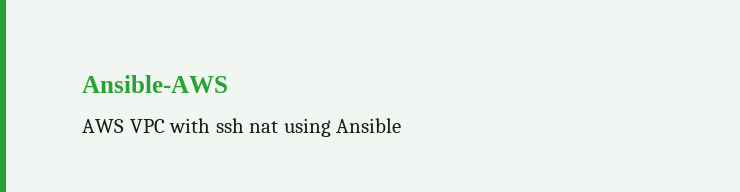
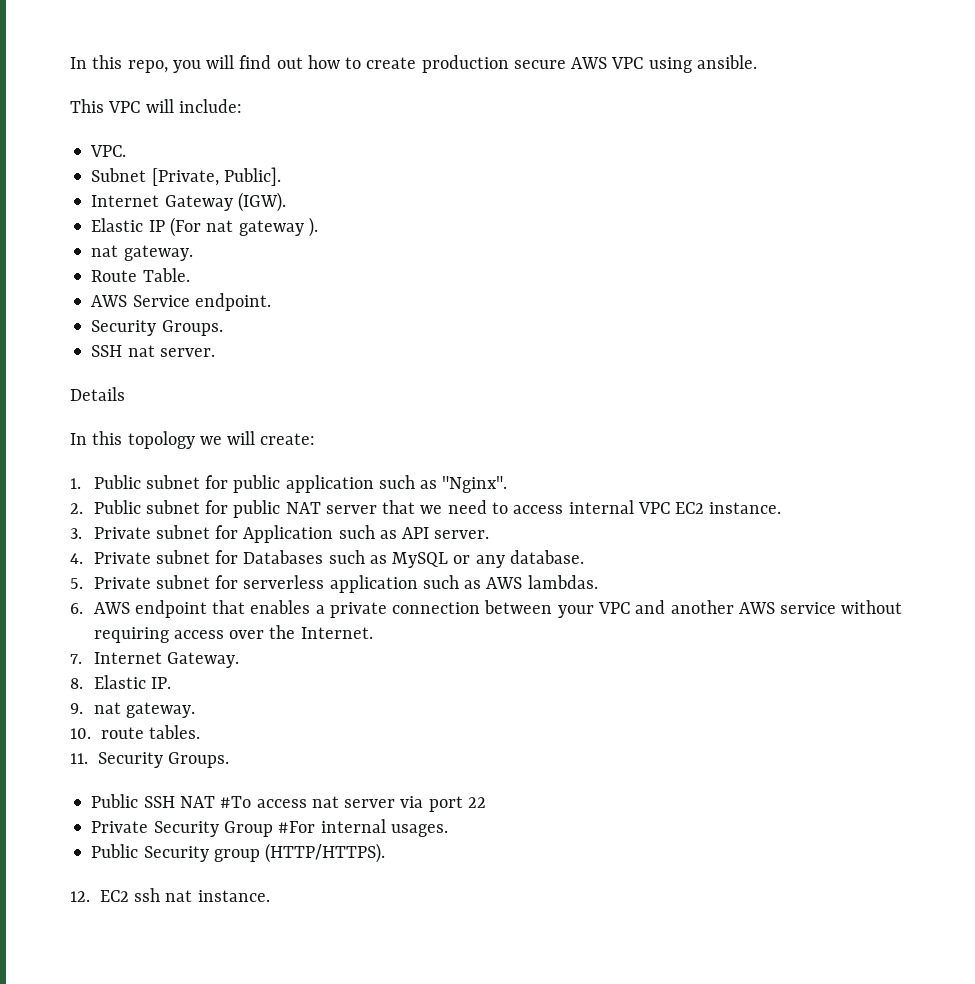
[82,75,228,93] [82,118,402,137] Ansible-AWS // AWS VPC with ssh nat using Ansible -> [70,55,757,73] [70,99,242,113] [90,145,127,157] [91,167,281,186] [91,192,286,212] [91,217,318,237] [91,245,193,261] [91,268,190,282] [91,293,271,311] [91,320,223,336] [91,345,215,357] [70,387,125,401] [70,431,316,449] [70,475,508,493] [70,500,782,518] [70,525,490,543] [70,550,584,568] [70,575,598,593] [70,600,903,618] [93,625,373,643] [70,652,239,668] [70,675,171,689] [70,702,195,718] [70,725,201,739] [70,752,230,768] [91,794,486,812] [91,819,448,837] [91,843,386,863] [70,888,270,902] In this repo, you will find out how to create production secure AWS VPC using ansible. // This VPC will include: // VPC. // Subnet [Private, Public]. // Internet Gateway (IGW). // Elastic IP (For nat gateway ). // nat gateway. // Route Table. // AWS Service endpoint. // Security Groups. // SSH nat server. // Details // In this topology we will create: // 1. Public subnet for public application such as "Nginx". // 2. Public subnet for public NAT server that we need to access internal VPC EC2 instance. // 3. Private subnet for Application such as API server. // 4. Private subnet for Databases such as MySQL or any database. // 5. Private subnet for serverless application such as AWS lambdas. // 6. AWS endpoint that enables a private connection between your VPC and another AWS service without requiring access over the Internet. // 7. Internet Gateway. // 8. Elastic IP. // 9. nat gateway. // 10. route tables. // 11. Security Groups. // Public SSH NAT #To access nat server via port 22 // Private Security Group #For internal usages. // Public Security group (HTTP/HTTPS). // 12. EC2 ssh nat instance.

